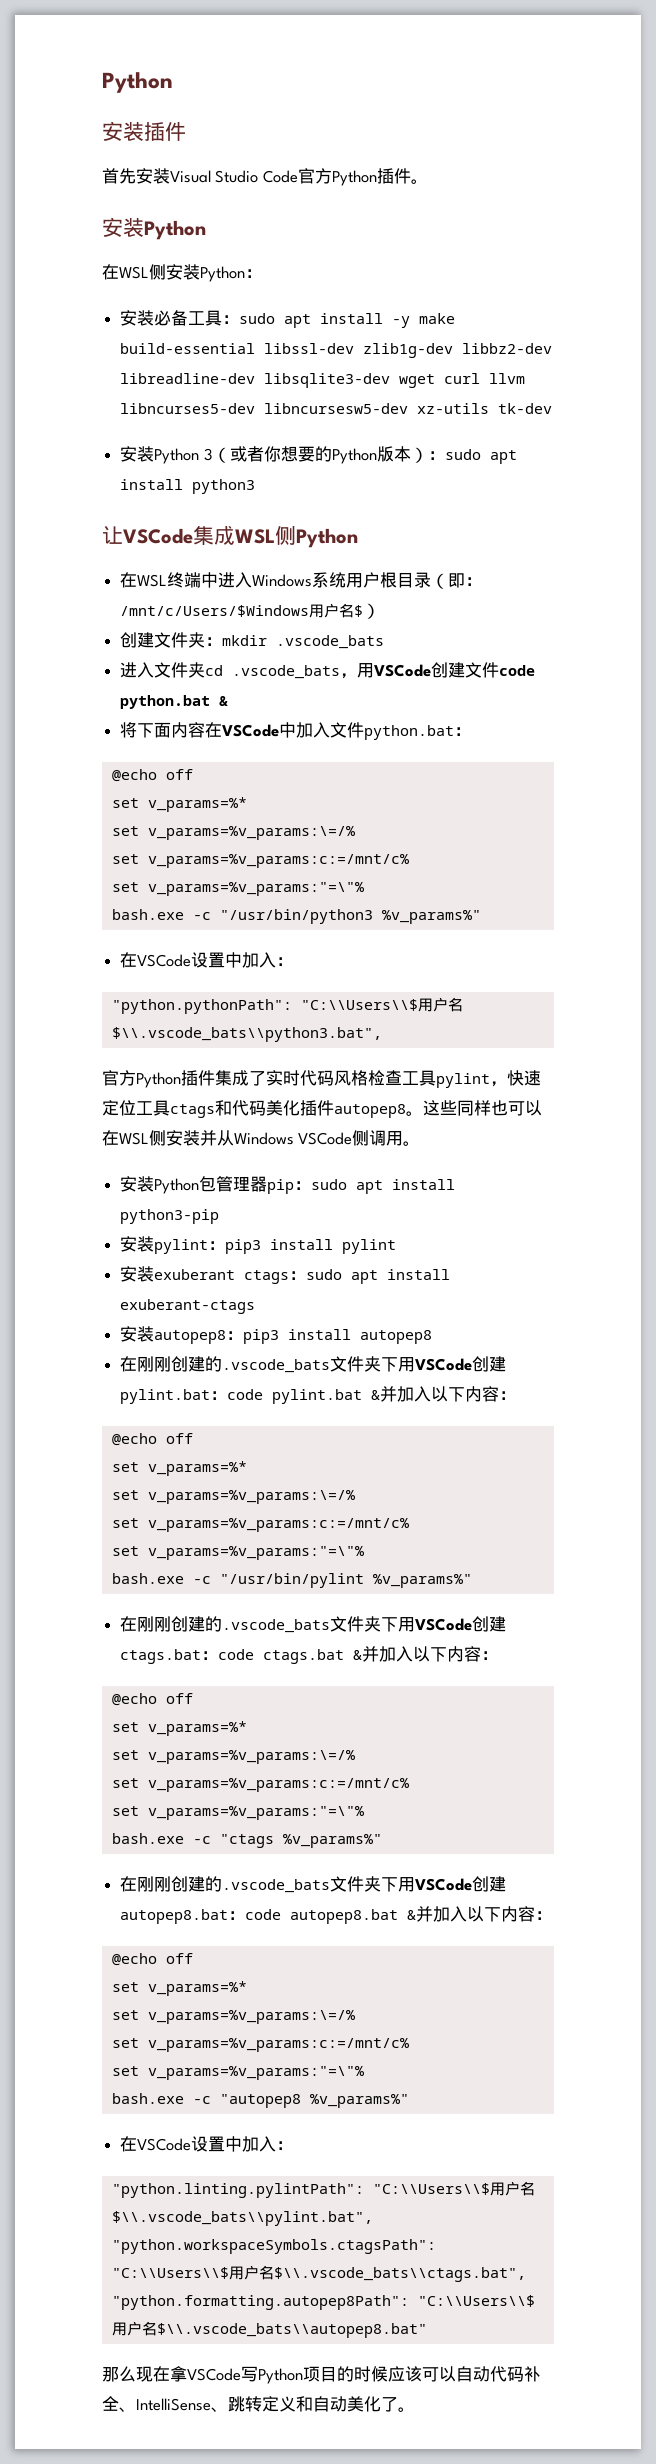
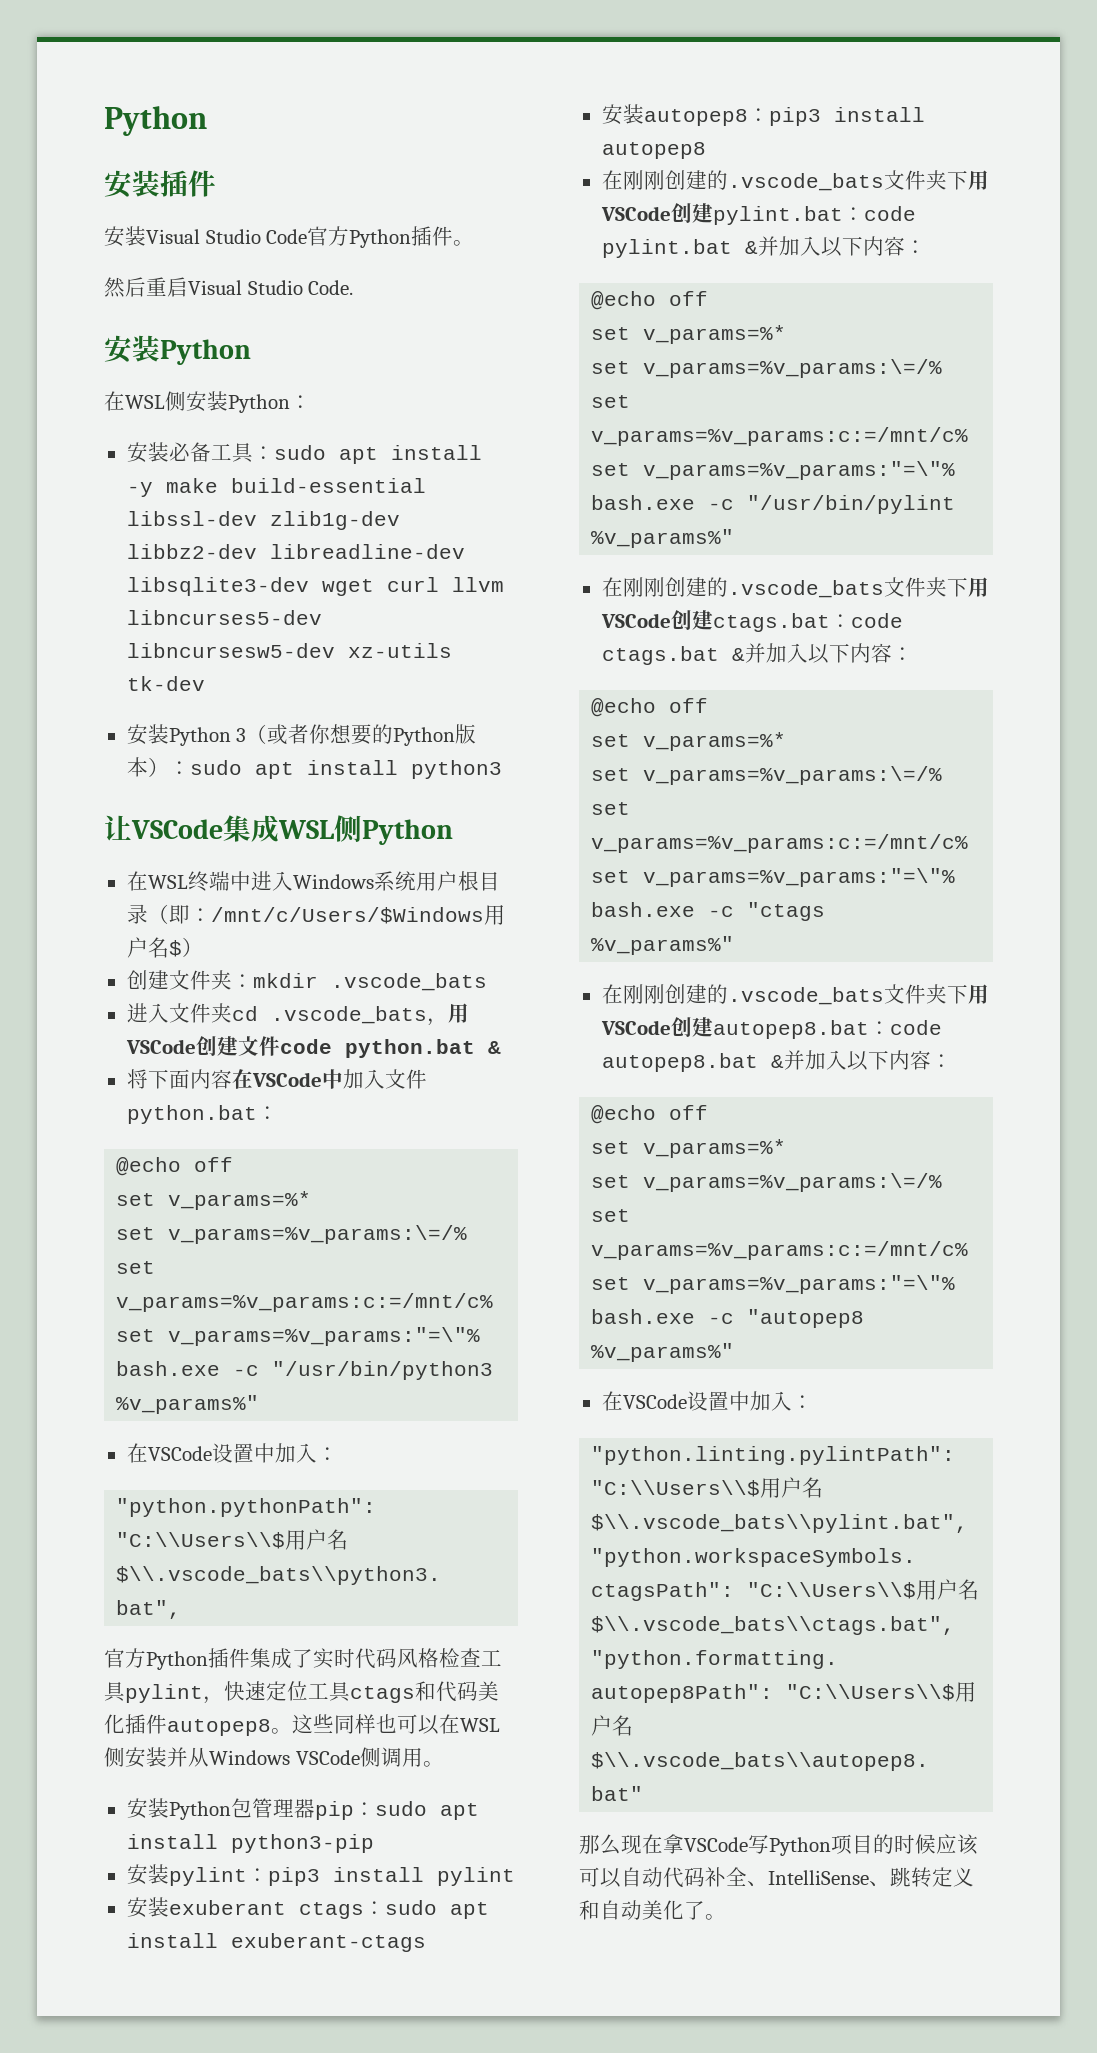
[102,168,136,184] 首先 -> (216, 183) none
(428, 181) none -> [104,277,354,298] // 然后重启Visual Studio Code.

